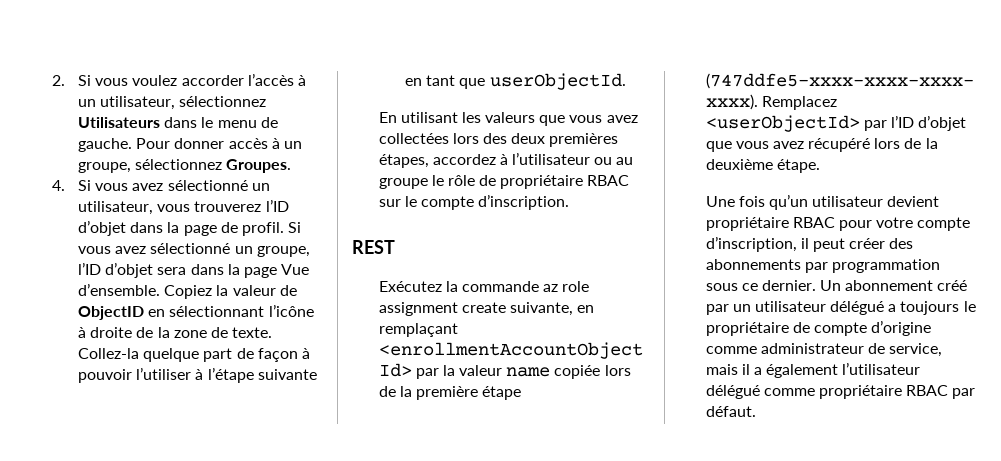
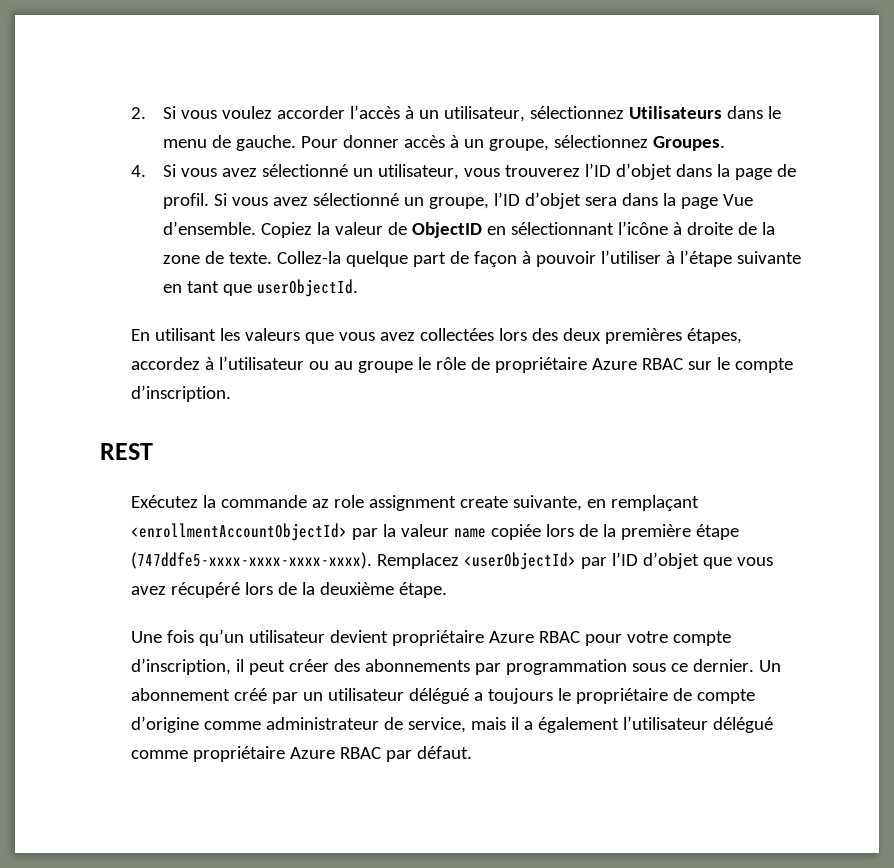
(584, 182) none -> [592,358,638,370] Azure
(789, 224) none -> [489,631,535,643] Azure
(902, 392) none -> [290,747,336,759] Azure

